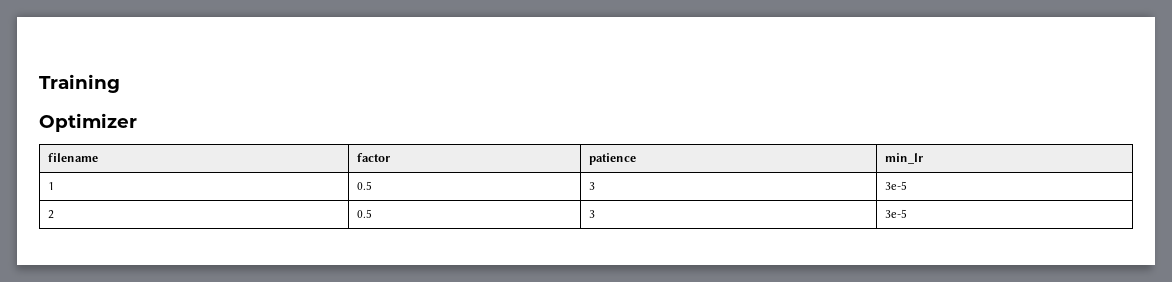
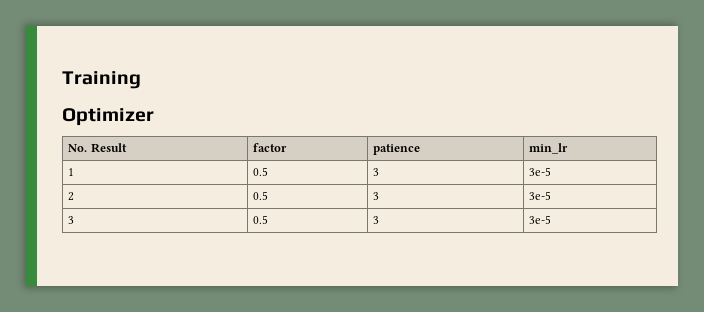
[47,153,98,162] filename -> [68,143,127,153] No. Result
(907, 213) none -> [68,216,75,224] [253,215,269,224] [373,216,380,224] [529,215,552,224] // 3 | 0.5 | 3 | 3e-5

